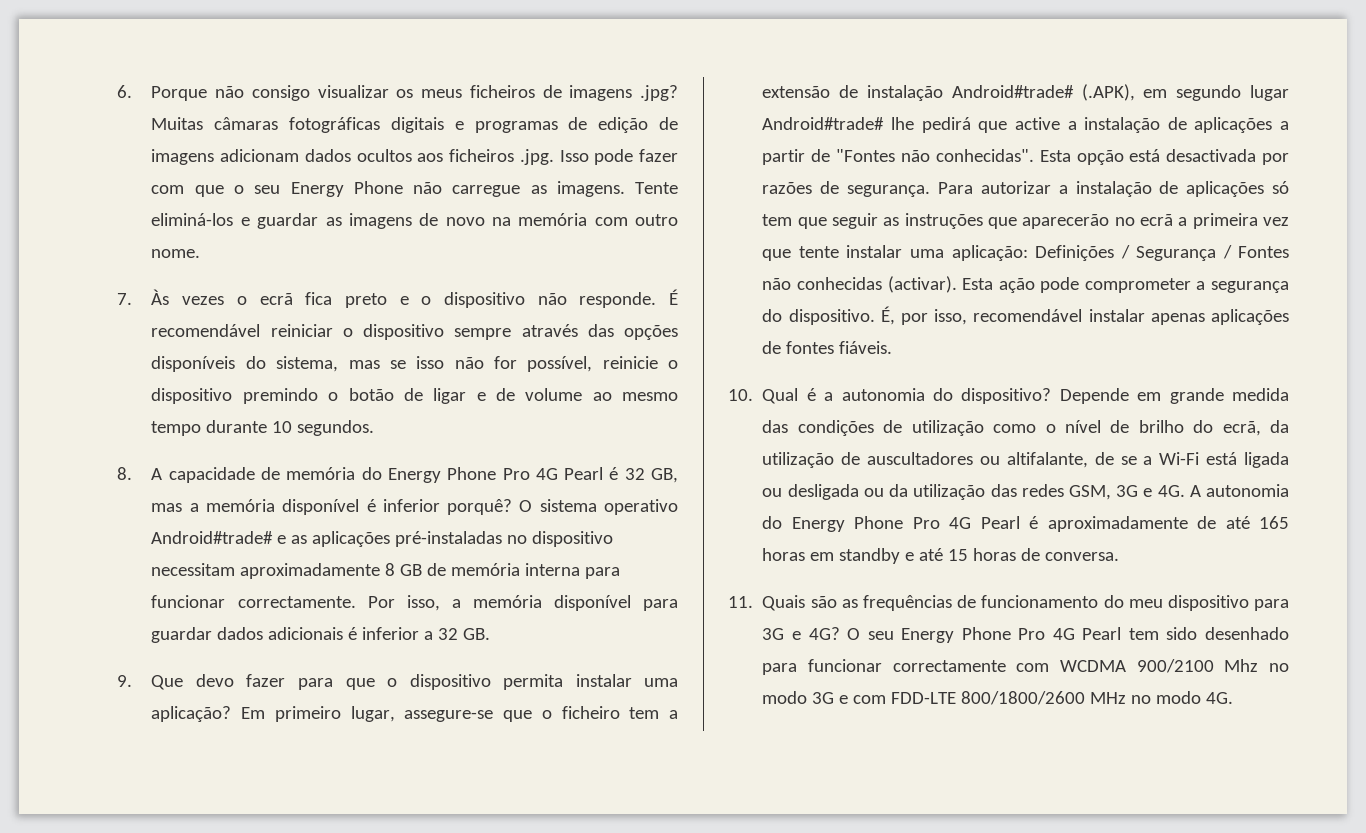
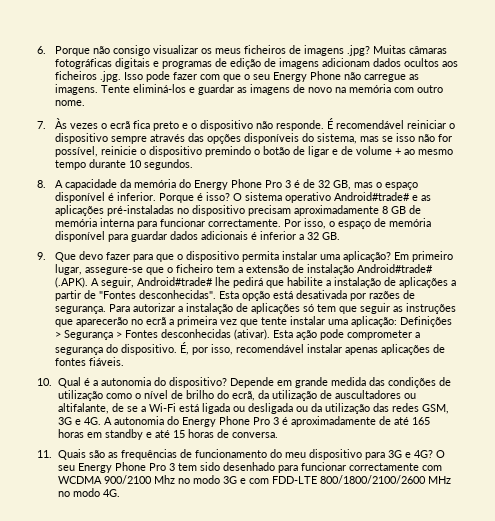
(583, 394) none -> [394,148,401,155] +
[261,467,281,480] de -> [119,179,131,188] da
[535,467,678,483] [151,499,513,515] 4G Pearl é 32 GB, mas a memória disponível é inferior porquê? -> [284,179,418,190] [54,192,230,203] 3 é de 32 GB, mas o espaço disponível é inferior. Porque é isso?
[151,563,236,576] necessitam -> [247,205,291,216] precisam
[451,599,461,608] a -> [328,218,386,229] o espaço de
[1081,84,1289,101] (.APK), em segundo lugar -> [54,277,134,288] (.APK). A seguir,
[1014,117,1060,130] active -> [286,277,323,286] habilite
[900,149,1034,162] não conhecidas". -> [138,290,216,299] desconhecidas".
[1166,149,1257,162] desactivada -> [295,290,347,299] desativada
[1120,245,1289,261] [762,276,957,293] / Segurança / Fontes não conhecidas (activar). -> [54,329,270,340] > Segurança > Fontes desconhecidas (ativar).
[949,516,1020,529] 4G Pearl -> [272,417,279,425] 3
[1052,627,1122,640] 4G Pearl -> [168,463,175,471] 3
[961,691,1086,705] 800/1800/2600 -> [319,475,426,484] 800/1800/2100/2600

